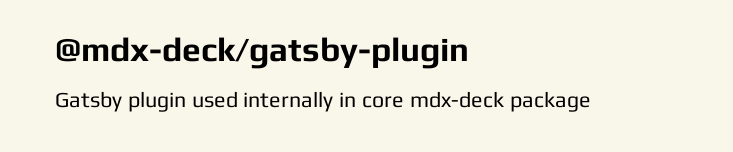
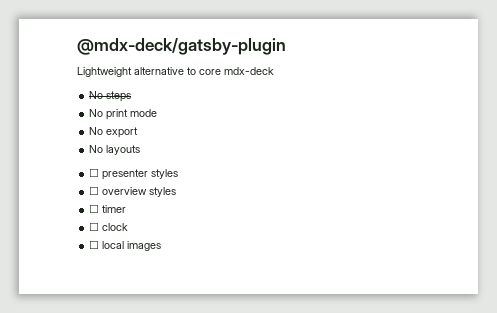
[55,91,591,112] Gatsby plugin used internally in core mdx-deck package -> [77,67,274,77] [89,91,132,102] [89,109,158,120] [89,127,139,138] [89,145,141,155] [89,168,179,180] [89,186,177,197] [89,204,127,213] [89,222,129,231] [89,240,162,251] Lightweight alternative to core mdx-deck // No steps // No print mode // No export // No layouts // ☐ presenter styles // ☐ overview styles // ☐ timer // ☐ clock // ☐ local images

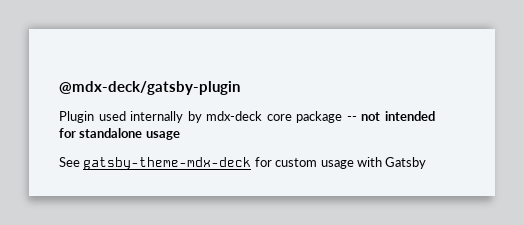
[77,67,274,77] [89,91,132,102] [89,109,158,120] [89,127,139,138] [89,145,141,155] [89,168,179,180] [89,186,177,197] [89,204,127,213] [89,222,129,231] [89,240,162,251] Lightweight alternative to core mdx-deck // No steps // No print mode // No export // No layouts // ☐ presenter styles // ☐ overview styles // ☐ timer // ☐ clock // ☐ local images -> [59,111,435,123] [59,128,180,140] [59,157,427,170] Plugin used internally by mdx-deck core package -- not intended for standalone usage // See gatsby-theme-mdx-deck for custom usage with Gatsby

